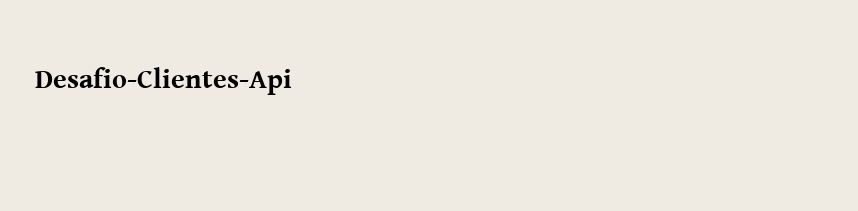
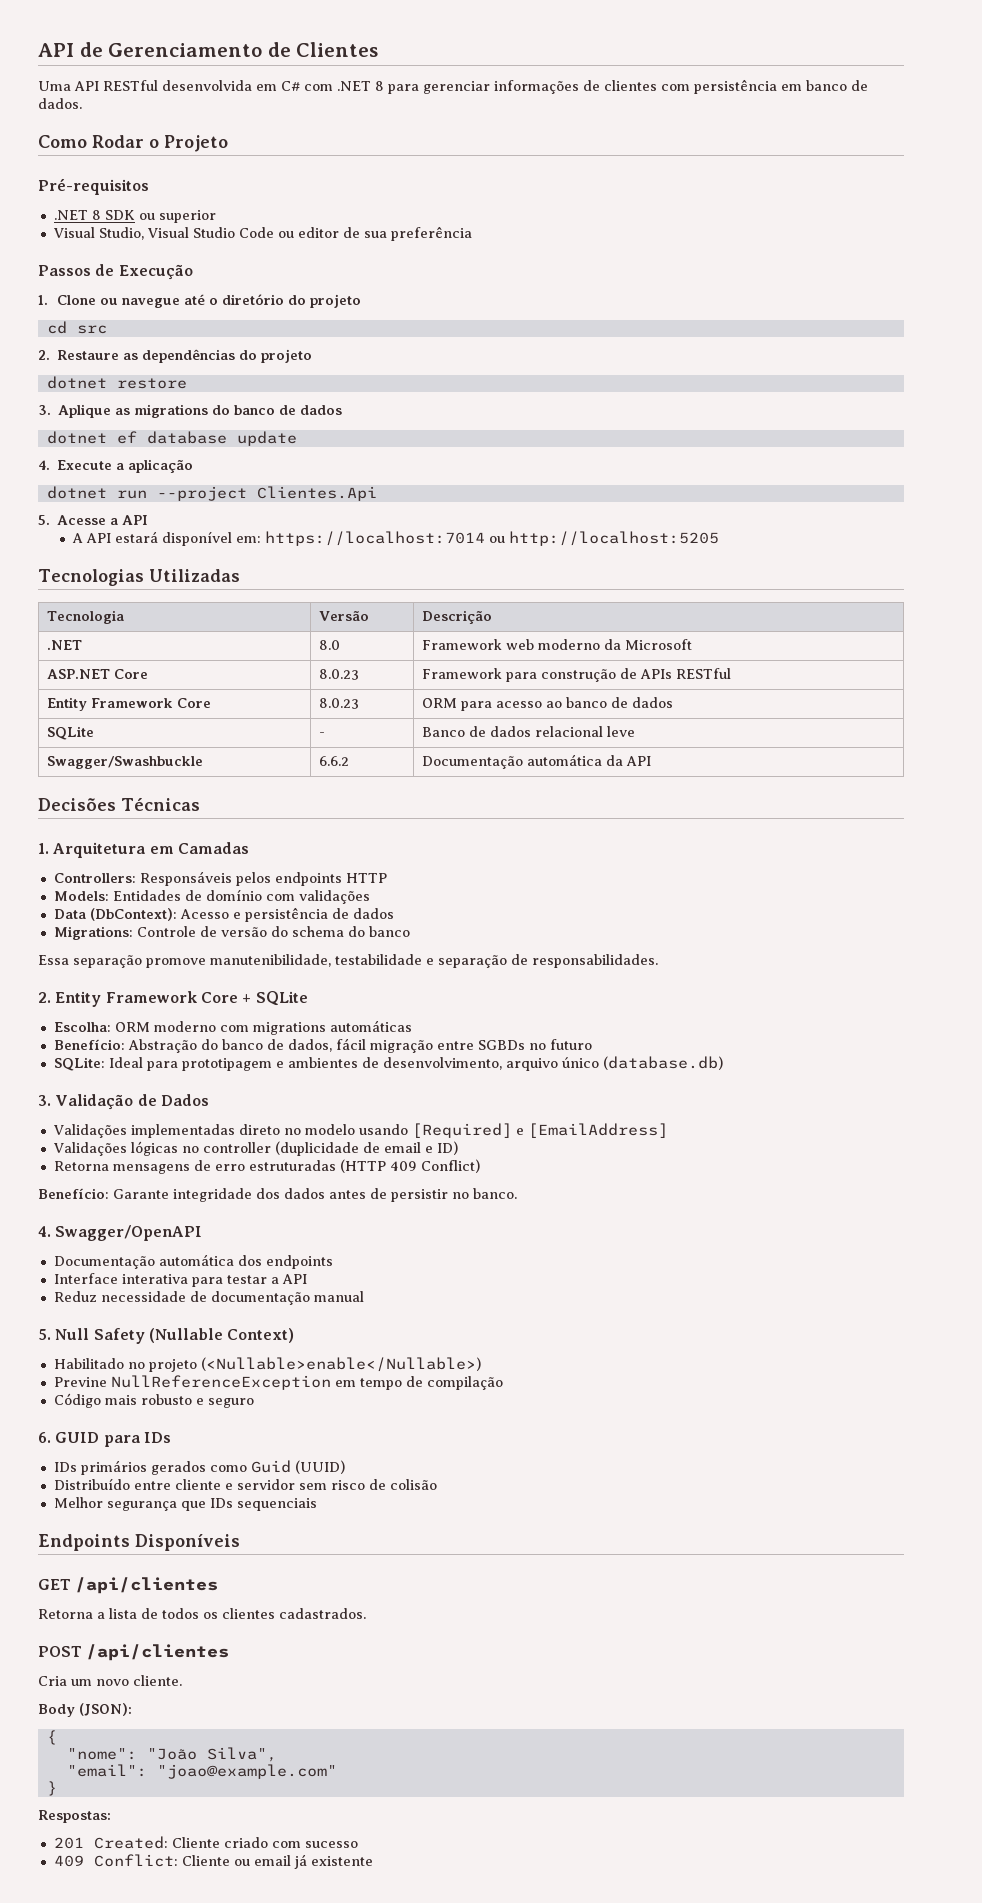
[35,67,292,95] Desafio-Clientes-Api -> [38,42,379,57] [38,79,868,94] [38,98,82,109] [38,135,228,152] [38,178,149,195] [53,210,216,223] [52,226,472,241] [38,264,193,280] [38,294,361,308] [46,321,107,334] [38,349,313,363] [46,376,187,389] [38,404,343,418] [46,431,297,446] [38,459,194,473] [46,486,377,501] [38,515,149,525] [71,531,719,546] [38,569,240,586] [47,610,125,624] [319,611,370,621] [422,610,493,624] [47,640,83,650] [319,640,341,650] [422,639,693,650] [47,669,149,679] [319,669,360,680] [422,668,732,682] [47,697,212,711] [319,698,360,709] [422,697,674,711] [47,726,95,740] [319,732,326,737] [422,726,636,737] [47,756,204,769] [319,756,350,766] [422,754,652,769] [38,797,200,811] [38,842,249,858] [53,871,387,886] [53,889,370,904] [53,907,394,922] [53,926,410,940] [38,954,658,968] [38,991,308,1007] [53,1020,412,1035] [53,1038,592,1053] [53,1056,723,1071] [38,1094,209,1110] [52,1123,668,1138] [52,1141,458,1156] [53,1159,480,1174] [38,1188,517,1202] [38,1225,203,1241] [53,1254,333,1269] [53,1273,307,1287] [53,1291,364,1305] [38,1328,295,1344] [53,1357,481,1372] [53,1375,503,1390] [53,1393,254,1408] [38,1432,171,1447] [53,1460,345,1475] [53,1478,437,1490] [53,1497,317,1511] [38,1534,240,1551] [38,1577,219,1594] [38,1608,366,1619] [38,1644,230,1661] [38,1675,182,1686] [38,1703,132,1717] [46,1730,57,1745] [66,1747,277,1762] [66,1764,337,1779] [46,1781,57,1796] [38,1810,111,1823] [53,1836,358,1849] [53,1854,373,1869] API de Gerenciamento de Clientes // Uma API RESTful desenvolvida em C# com .NET 8 para gerenciar informações de clientes com persistência em banco de dados. // Como Rodar o Projeto // Pré-requisitos // .NET 8 SDK ou superior // Visual Studio, Visual Studio Code ou editor de sua preferência // Passos de Execução // 1. Clone ou navegue até o diretório do projeto // cd src // 2. Restaure as dependências do projeto // dotnet restore // 3. Aplique as migrations do banco de dados // dotnet ef database update // 4. Execute a aplicação // dotnet run --project Clientes.Api // 5. Acesse a API // A API estará disponível em: https://localhost:7014 ou http://localhost:5205 // Tecnologias Utilizadas // Tecnologia | Versão | Descrição // .NET | 8.0 | Framework web moderno da Microsoft // ASP.NET Core | 8.0.23 | Framework para construção de APIs RESTful // Entity Framework Core | 8.0.23 | ORM para acesso ao banco de dados // SQLite | - | Banco de dados relacional leve // Swagger/Swashbuckle | 6.6.2 | Documentação automática da API // Decisões Técnicas // 1. Arquitetura em Camadas // Controllers: Responsáveis pelos endpoints HTTP // Models: Entidades de domínio com validações // Data (DbContext): Acesso e persistência de dados // Migrations: Controle de versão do schema do banco // Essa separação promove manutenibilidade, testabilidade e separação de responsabilidades. // 2. Entity Framework Core + SQLite // Escolha: ORM moderno com migrations automáticas // Benefício: Abstração do banco de dados, fácil migração entre SGBDs no futuro // SQLite: Ideal para prototipagem e ambientes de desenvolvimento, arquivo único (database.db) // 3. Validação de Dados // Validações implementadas direto no modelo usando [Required] e [EmailAddress] // Validações lógicas no controller (duplicidade de email e ID) // Retorna mensagens de erro estruturadas (HTTP 409 Conflict) // Benefício: Garante integridade dos dados antes de persistir no banco. // 4. Swagger/OpenAPI // Documentação automática dos endpoints // Interface interativa para testar a API // Reduz necessidade de documentação manual // 5. Null Safety (Nullable Context) // Habilitado no projeto (<Nullable>enable</Nullable>) // Previne NullReferenceException em tempo de compilação // Código mais robusto e seguro // 6. GUID para IDs // IDs primários gerados como Guid (UUID) // Distribuído entre cliente e servidor sem risco de colisão // Melhor segurança que IDs sequenciais // Endpoints Disponíveis // GET /api/clientes // Retorna a lista de todos os clientes cadastrados. // POST /api/clientes // Cria um novo cliente. // Body (JSON): // { // "nome": "João Silva", // "email": "joao@example.com" // } // Respostas: // 201 Created: Cliente criado com sucesso // 409 Conflict: Cliente ou email já existente

